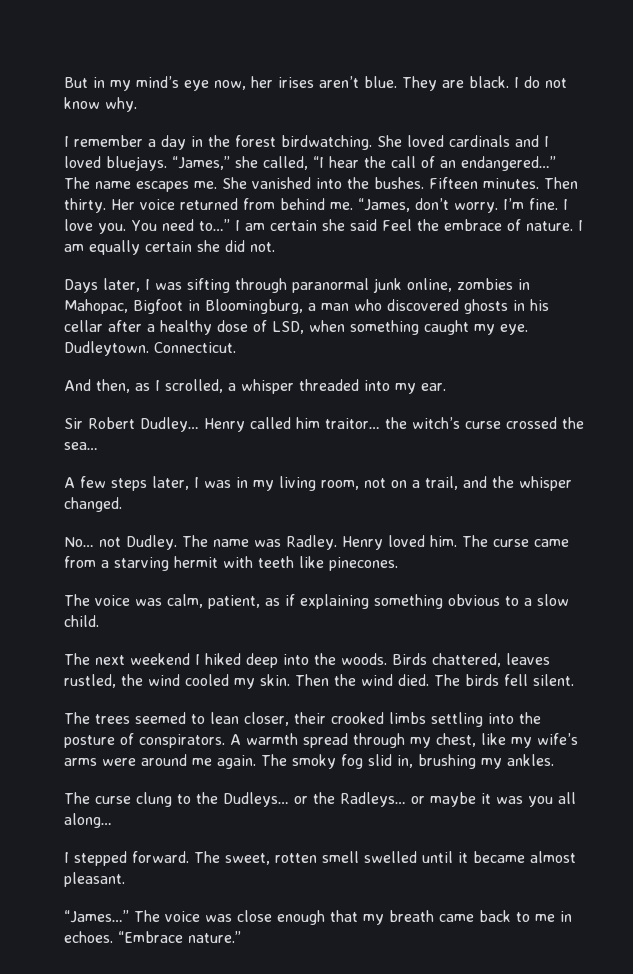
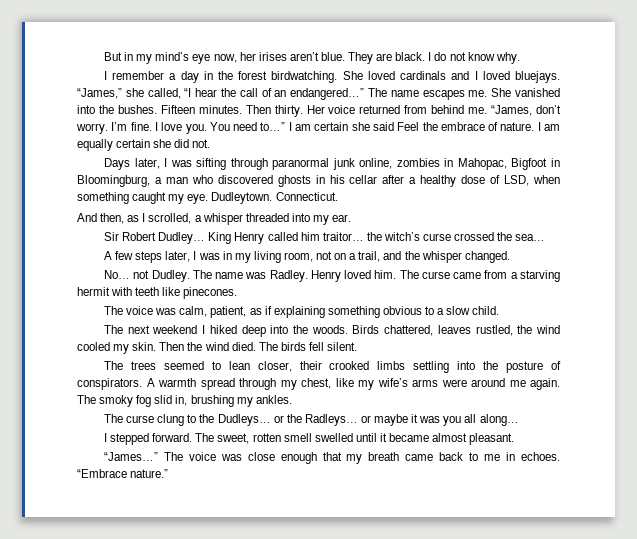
(199, 424) none -> [208,232,232,244] King

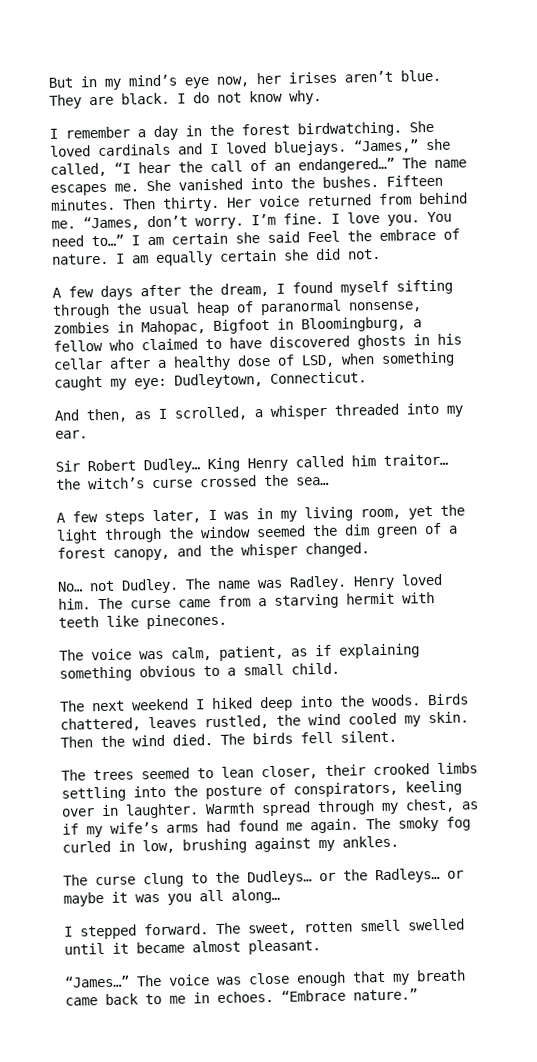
[103,158,393,170] Days later, I was sifting through paranormal junk online, -> [52,279,453,300] [52,299,422,319] A few days after the dream, I found myself sifting through the usual heap of paranormal nonsense,
[165,175,213,184] man who -> [53,337,262,352] fellow who claimed to have
[187,192,273,204] eye. Dudleytown. -> [134,373,263,390] eye: Dudleytown,
[316,251,381,262] not on a trail, -> [408,504,465,520] [56,522,458,544] [57,546,170,561] yet the light through the window seemed the dim green of a forest canopy,
[446,306,471,315] slow -> [243,663,284,676] small
[77,378,196,390] conspirators. A warmth -> [293,780,462,798] [61,802,255,819] conspirators, keeling over in laughter. Warmth
[335,378,354,387] like -> [461,801,479,810] [62,823,79,835] as if
[441,378,505,387] were around -> [206,819,279,833] had found
[154,395,234,407] slid in, brushing -> [62,837,311,854] curled in low, brushing against

